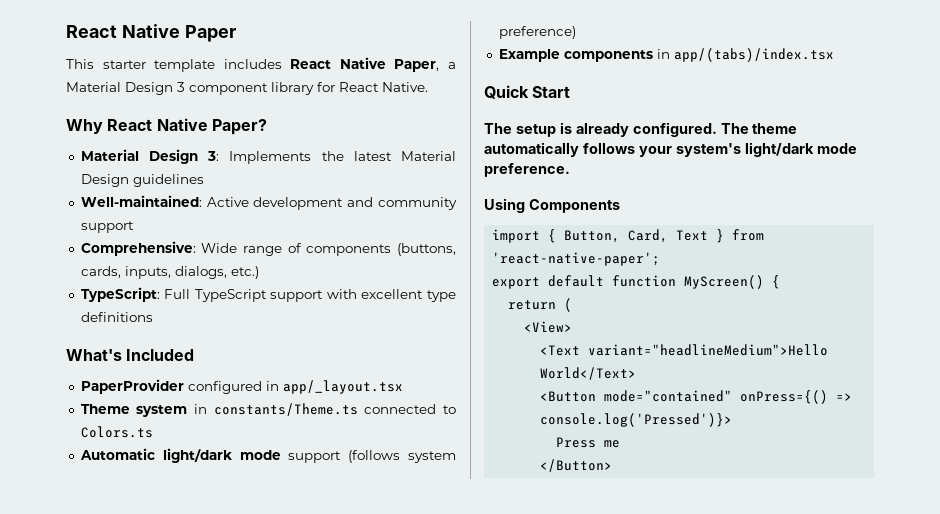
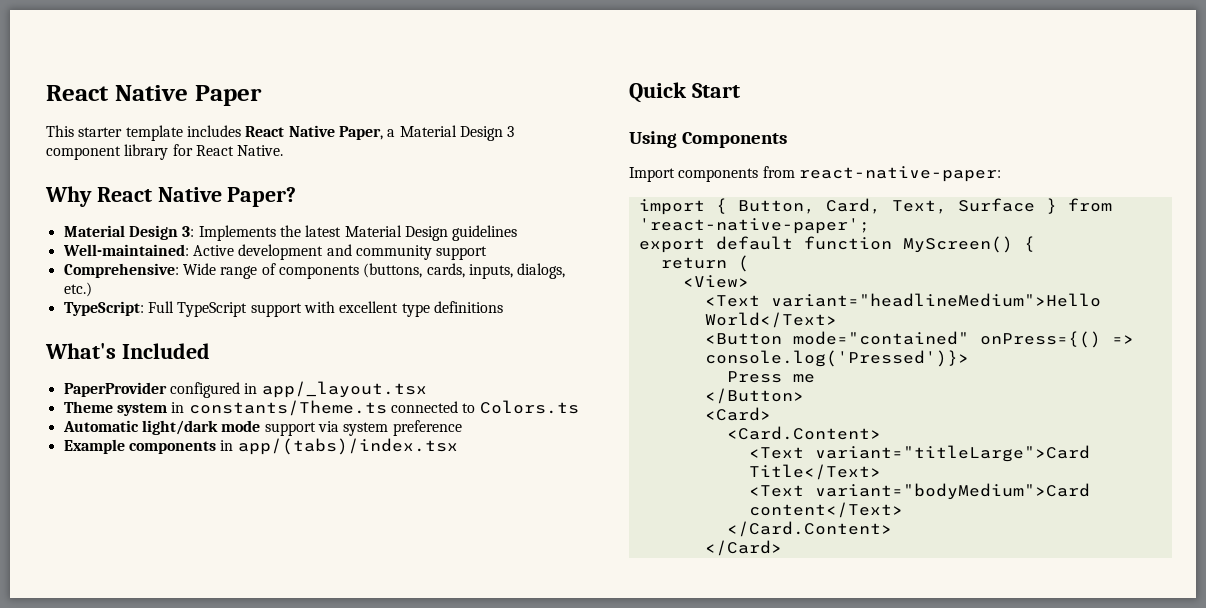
[348,450,456,463] [498,26,576,39] (follows system preference) -> [317,420,462,436] via system preference
[484,122,798,137] [484,142,857,157] [484,163,570,177] [484,198,620,213] The setup is already configured. The theme automatically follows your system's light/dark mode preference. // Using Components -> [629,131,787,148] [629,166,1001,182] Using Components // Import components from react-native-paper:
[676,230,709,241] Text -> [891,198,1035,214] Text, Surface
(613, 465) none -> [704,407,771,421] [726,426,881,440] [748,445,1090,462] [748,464,881,480] [748,483,1090,500] [748,502,903,518] [726,521,892,537] [704,540,782,556] // <Card> // <Card.Content> // <Text variant="titleLarge">Card Title</Text> // <Text variant="bodyMedium">Card content</Text> // </Card.Content> // </Card>

